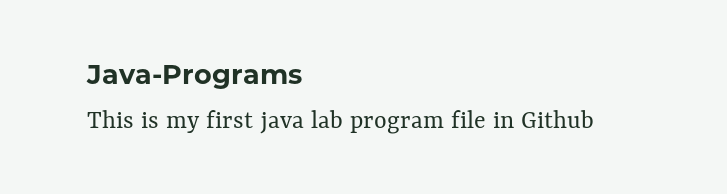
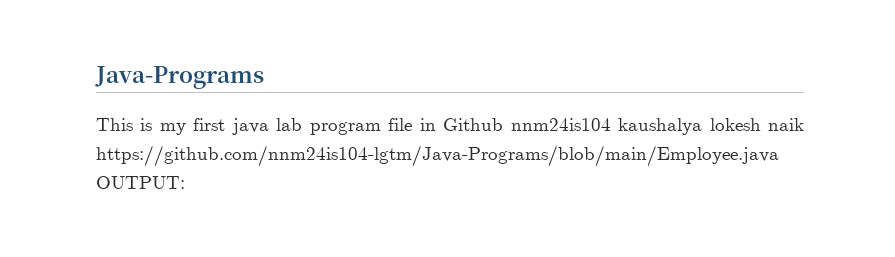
(595, 119) none -> [510,118,804,135] [96,145,779,167] [96,176,185,189] nnm24is104 kaushalya lokesh naik https://github.com/nnm24is104-lgtm/Java-Programs/blob/main/Employee.java OUTPUT:

